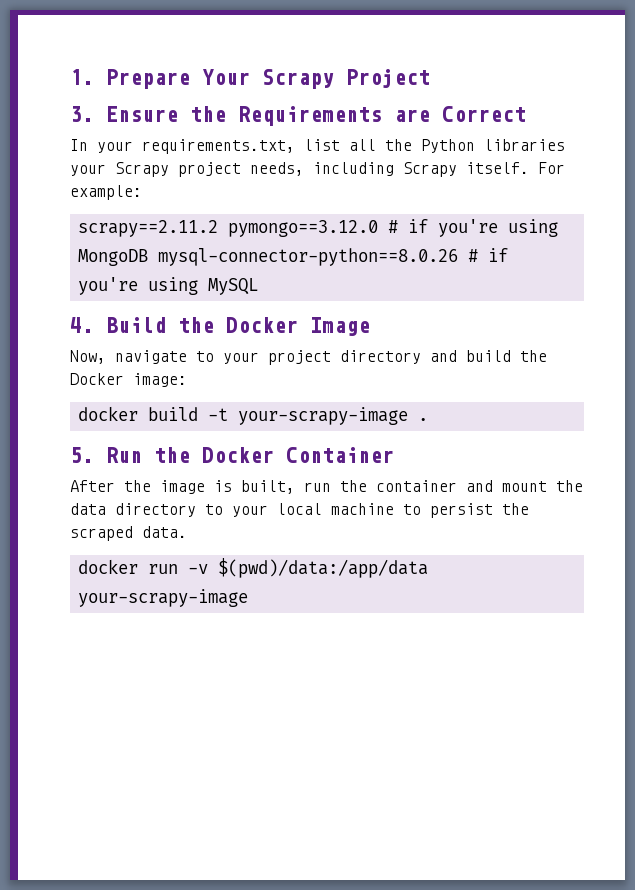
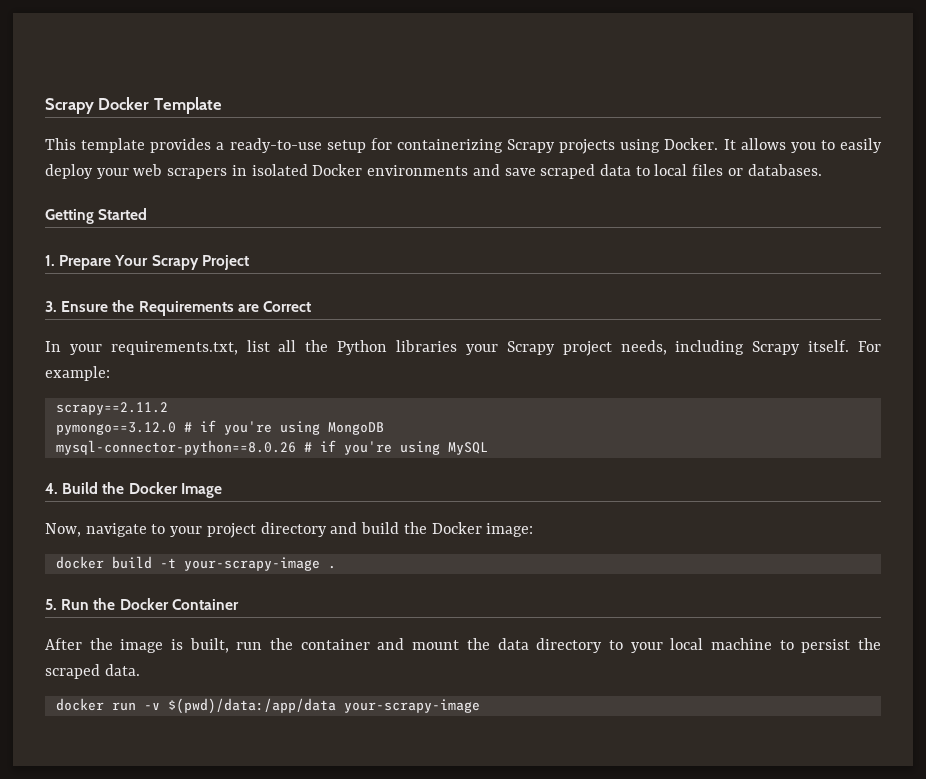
(70, 77) none -> [45,97,222,114] [45,138,882,154] [45,164,822,179] [45,208,148,224] Scrapy Docker Template // This template provides a ready-to-use setup for containerizing Scrapy projects using Docker. It allows you to easily deploy your web scrapers in isolated Docker environments and save scraped data to local files or databases. // Getting Started //
(218, 228) none -> (168, 408) //
(148, 257) none -> (384, 428) //

